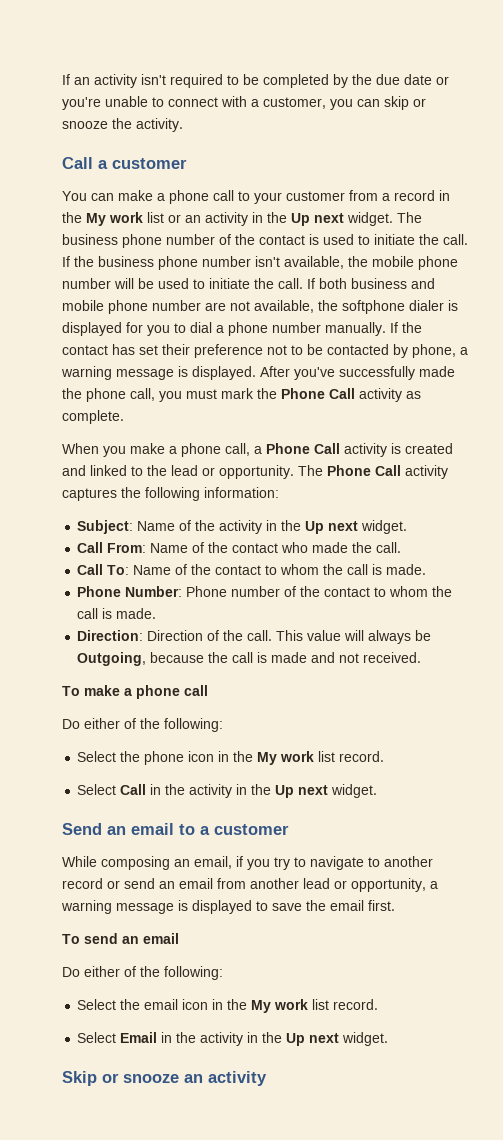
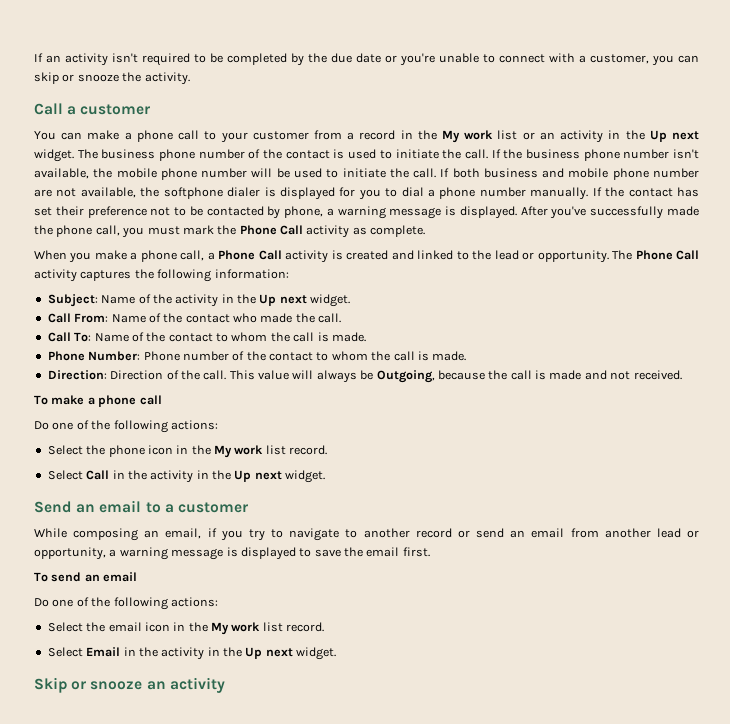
[84,718,223,732] either of the following: -> [52,420,218,433] one of the following actions:
[84,966,223,980] either of the following: -> [52,597,218,610] one of the following actions:

